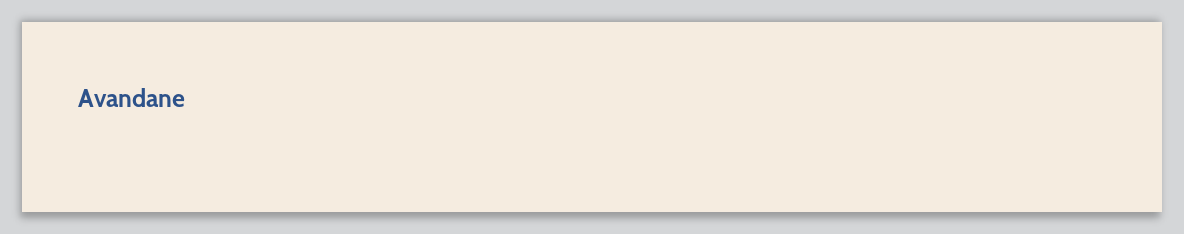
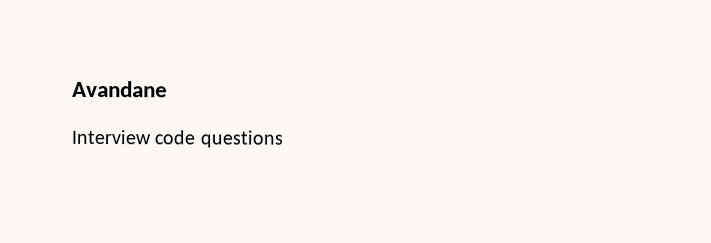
(185, 97) none -> [71,129,283,148] // Interview code questions

